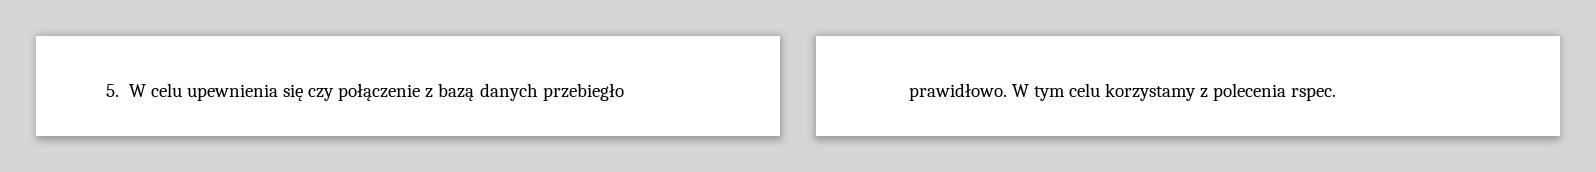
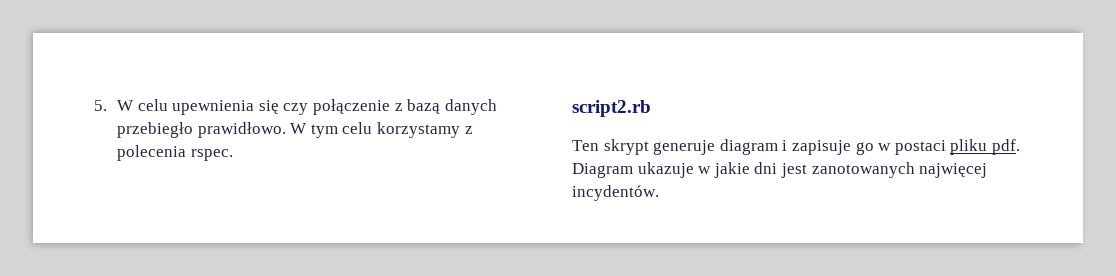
(1337, 94) none -> [572,100,651,117] [572,139,1020,155] [572,162,988,178] [572,185,659,201] // script2.rb // Ten skrypt generuje diagram i zapisuje go w postaci pliku pdf. Diagram ukazuje w jakie dni jest zanotowanych najwięcej incydentów.

